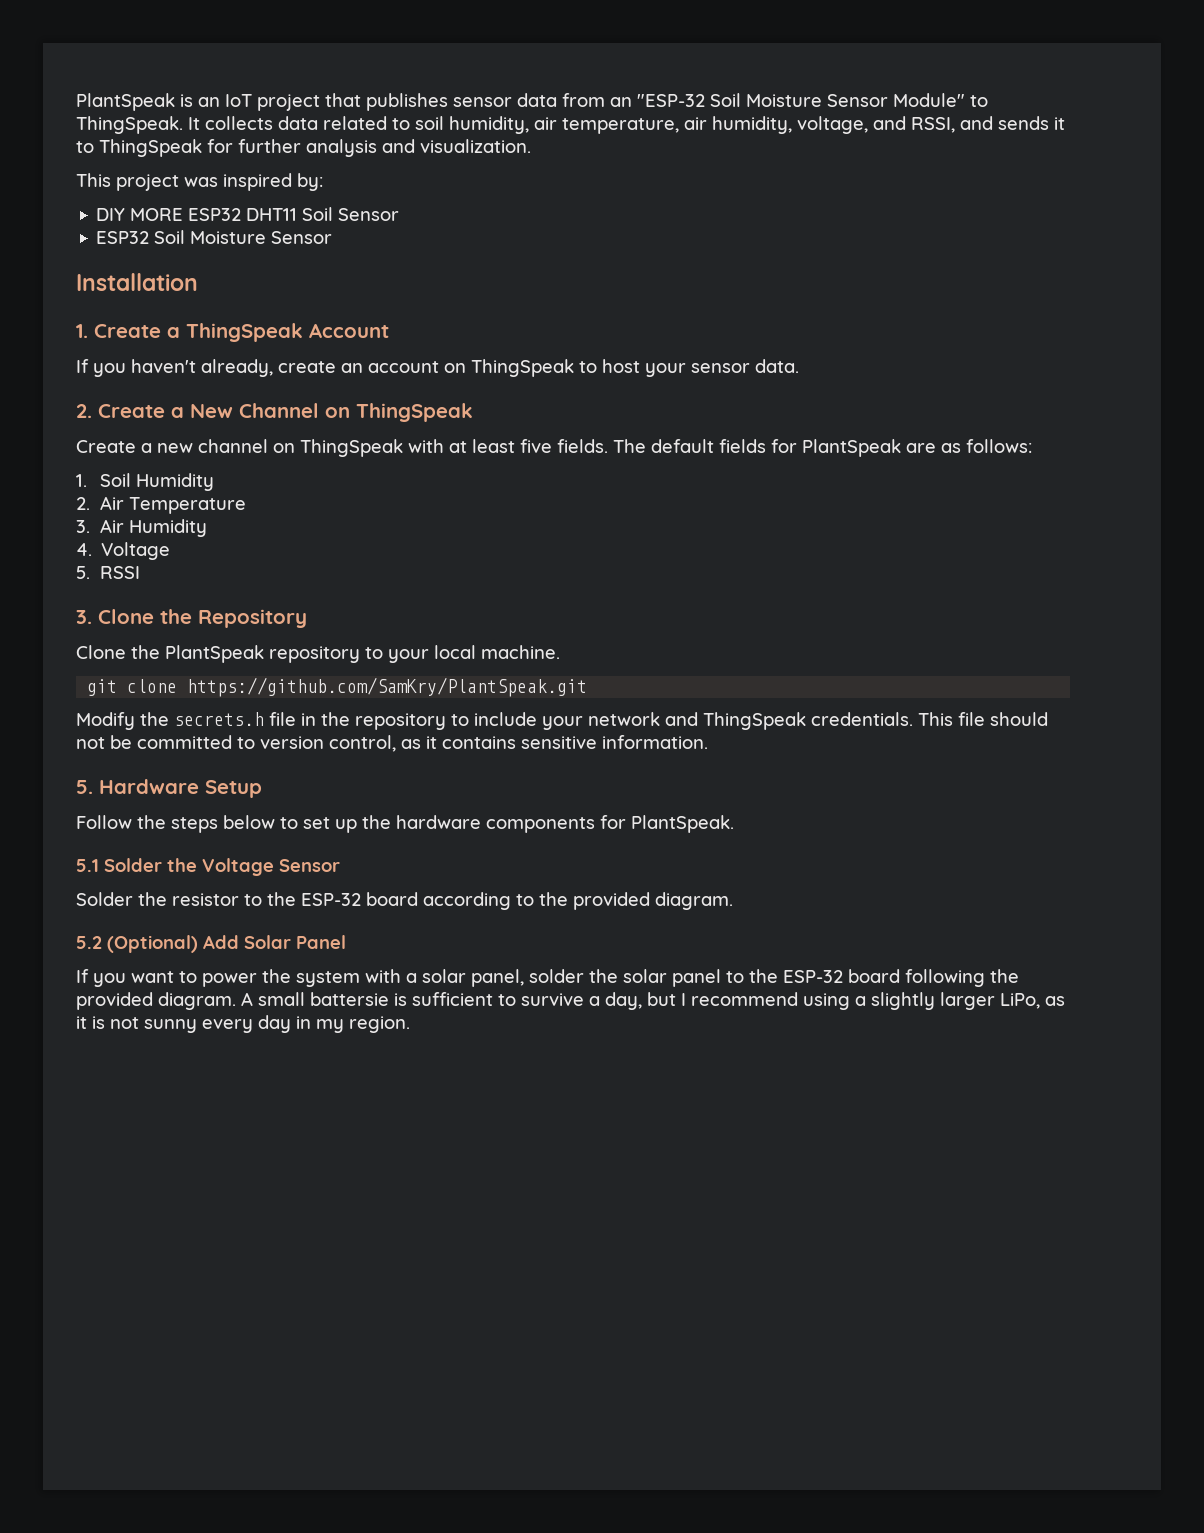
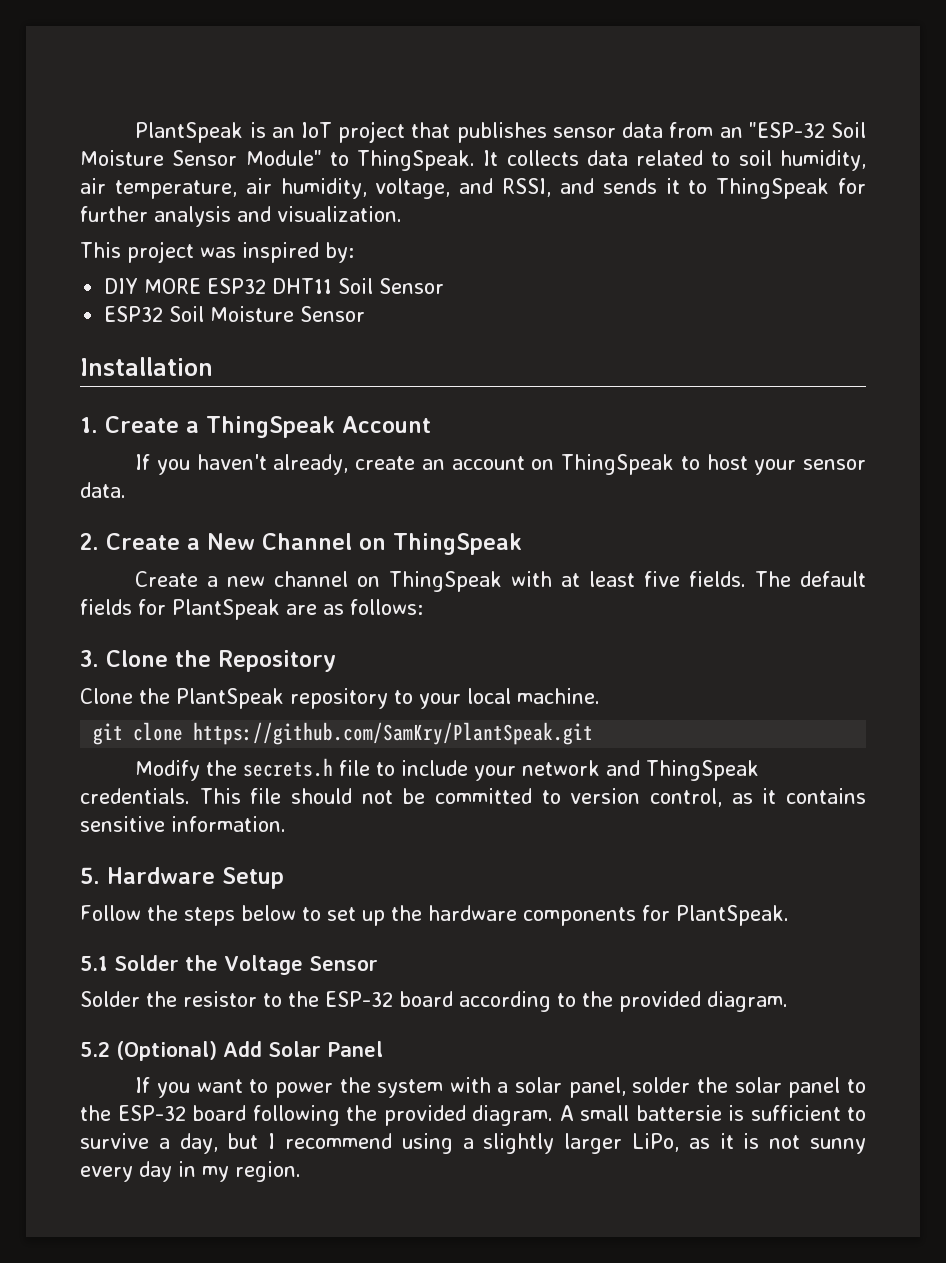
[76,473,215,491] [76,496,247,514] [76,519,208,537] [76,542,171,560] [76,566,141,579] // 1. Soil Humidity // 2. Air Temperature // 3. Air Humidity // 4. Voltage // 5. RSSI -> (423, 607) none
[301,712,446,730] in the repository -> (371, 768) none

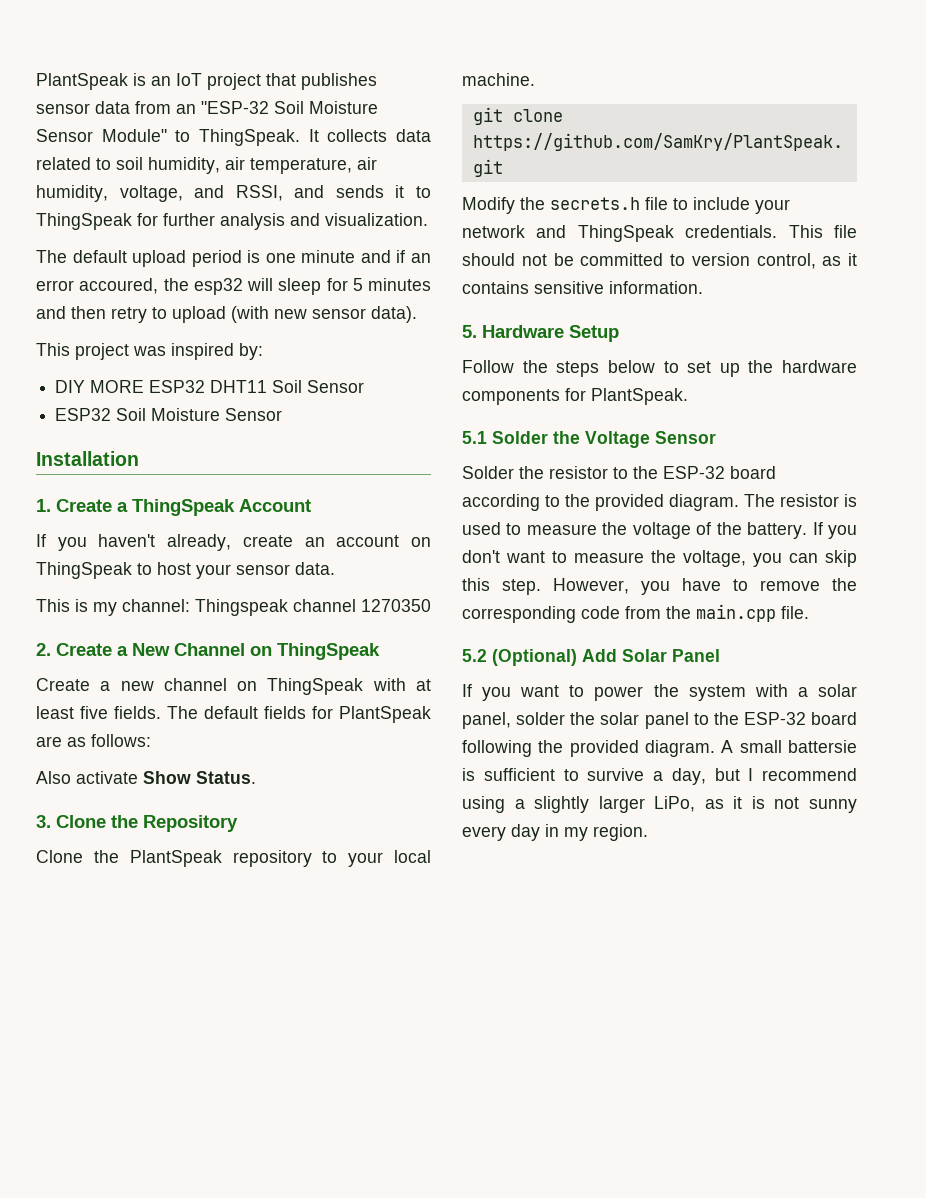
(402, 214) none -> [36,250,431,267] [36,278,431,295] [36,306,417,323] // The default upload period is one minute and if an error accoured, the esp32 will sleep for 5 minutes and then retry to upload (with new sensor data).
(126, 490) none -> [36,599,431,616] // This is my channel: Thingspeak channel 1270350
(423, 607) none -> [36,771,256,784] // Also activate Show Status.
(788, 1001) none -> [744,494,857,507] [462,522,858,539] [462,550,857,567] [462,578,857,595] [462,604,809,623] The resistor is used to measure the voltage of the battery. If you don't want to measure the voltage, you can skip this step. However, you have to remove the corresponding code from the main.cpp file.

